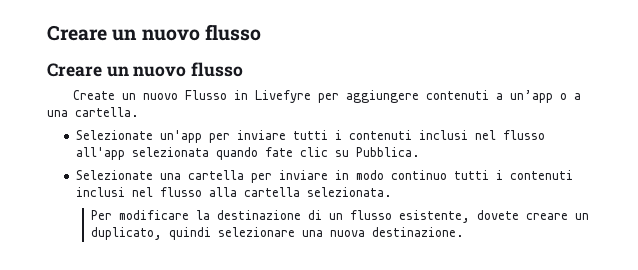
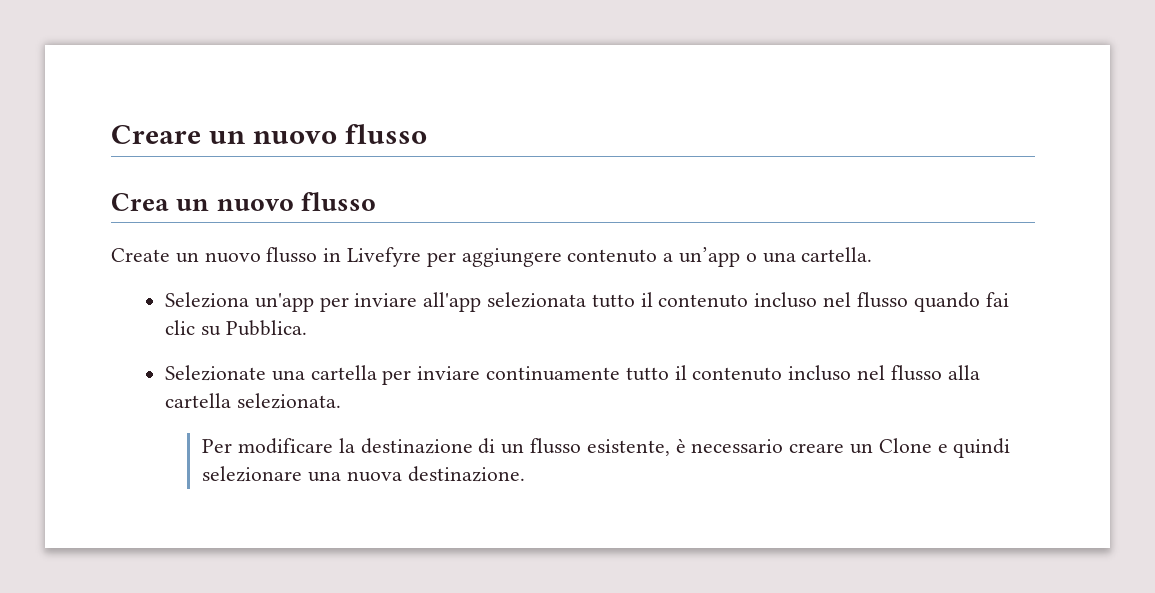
[47,24,261,41] [47,63,102,77] Creare un nuovo flusso // Creare -> [111,124,427,144] [111,193,169,211] Creare un nuovo flusso // Crea
[184,90,227,100] Flusso -> [266,247,318,263] flusso
[425,90,489,100] contenuti -> [567,249,658,263] contenuto
[573,93,581,100] a -> (757, 257) none
[76,130,154,140] Selezionate -> [165,292,250,308] Seleziona
[293,130,546,140] [76,147,294,160] tutti i contenuti inclusi nel flusso all'app selezionata quando fate -> [423,292,1009,312] all'app selezionata tutto il contenuto incluso nel flusso quando fai
[335,170,574,180] [76,187,126,197] in modo continuo tutti i contenuti inclusi -> [486,365,852,381] continuamente tutto il contenuto incluso
[477,210,590,220] [91,227,163,240] dovete creare un duplicato, -> [675,438,948,454] è necessario creare un Clone e

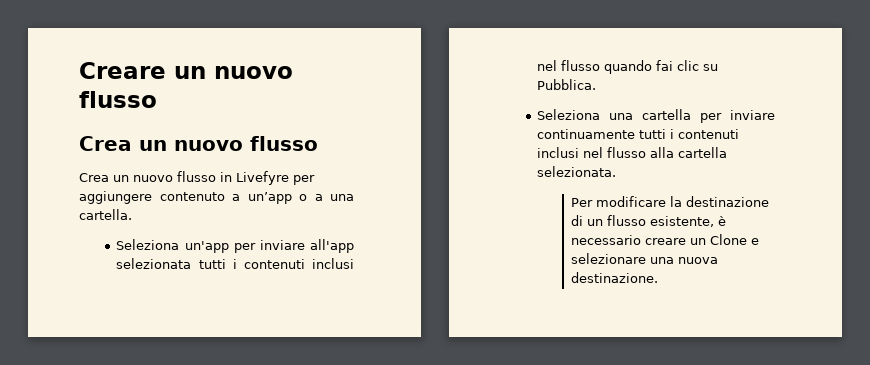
[111,248,170,262] Create -> [79,173,109,182] Crea
(757, 257) none -> [314,194,323,201] a
[591,292,818,308] tutto il contenuto incluso -> [198,258,354,269] tutti i contenuti inclusi
[165,365,267,381] Selezionate -> [537,109,601,120] Seleziona
[625,365,852,381] tutto il contenuto incluso -> [639,129,740,139] [537,147,580,158] tutti i contenuti inclusi
[953,438,1011,458] quindi -> (759, 241) none

